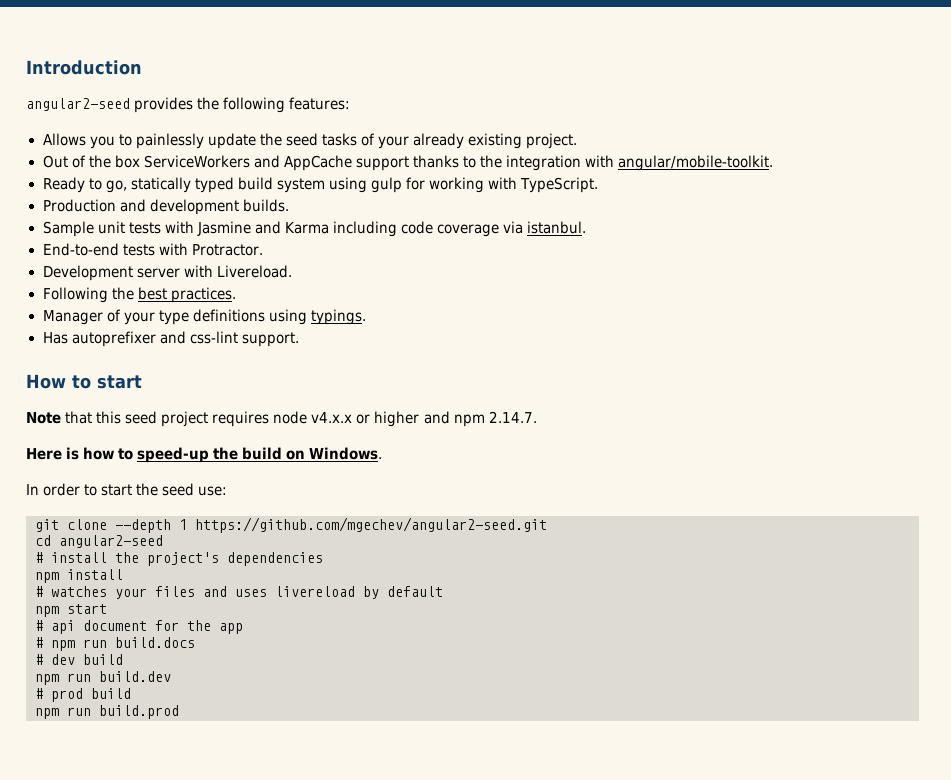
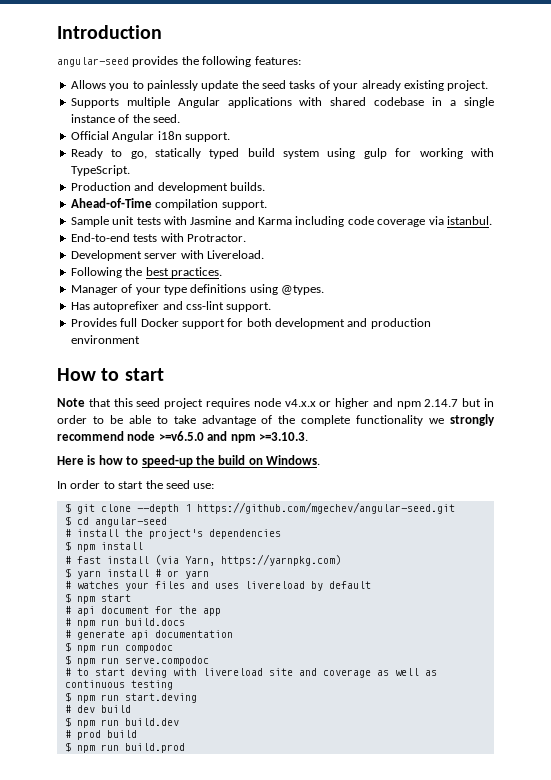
[26,98,130,111] angular2-seed -> [57,57,129,67] angular-seed
[42,155,774,171] Out of the box ServiceWorkers and AppCache support thanks to the integration with angular/mobile-toolkit. -> [70,97,495,108] [70,114,180,123] [70,131,230,142] Supports multiple Angular applications with shared codebase in a single instance of the seed. // Official Angular i18n support.
(289, 205) none -> [70,198,267,210] // Ahead-of-Time compilation support.
[310,309,366,325] typings. -> [281,285,324,295] @types.
(299, 339) none -> [70,318,431,329] [70,335,140,344] // Provides full Docker support for both development and production environment
[488,411,537,423] 2.14.7. -> [424,398,494,407] [57,414,496,426] [57,431,308,443] 2.14.7 but in order to be able to take advantage of the complete functionality we strongly recommend node >=v6.5.0 and npm >=3.10.3.
(228, 491) none -> [64,503,71,513] $
[195,517,547,533] [35,535,163,548] https://github.com/mgechev/angular2-seed.git // cd angular2-seed -> [196,502,455,514] [64,516,167,527] https://github.com/mgechev/angular-seed.git // $ cd angular-seed
(323, 559) none -> [64,541,71,551] $
(123, 574) none -> [64,554,341,566] [64,568,209,579] // # fast install (via Yarn, https://yarnpkg.com) // $ yarn install # or yarn
(443, 591) none -> [64,593,71,603] $
(195, 642) none -> [64,630,233,640] [64,642,173,653] [64,655,209,666] [64,668,437,678] [64,680,173,690] [64,692,197,703] // # generate api documentation // $ npm run compodoc // $ npm run serve.compodoc // # to start deving with livereload site and coverage as well as continuous testing // $ npm run start.deving
(123, 659) none -> [64,717,71,727] $
(131, 693) none -> [64,742,71,752] $

